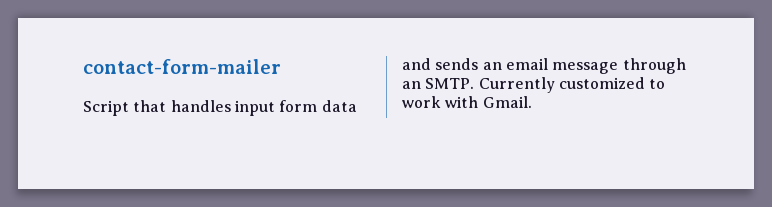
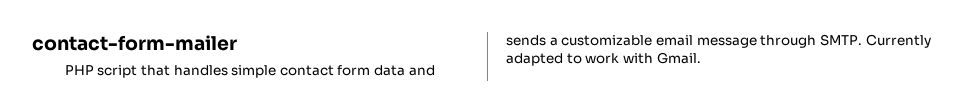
[83,100,275,116] Script that handles input -> [64,65,334,78] PHP script that handles simple contact
[482,62,502,70] an -> [549,35,653,46] a customizable
[402,81,421,89] an -> (817, 41) none
[558,77,645,89] customized -> [506,53,563,66] adapted

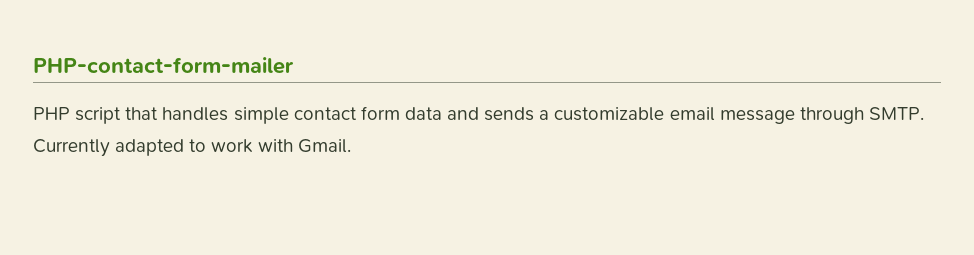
[32,35,237,51] contact-form-mailer -> [33,57,294,74] PHP-contact-form-mailer

